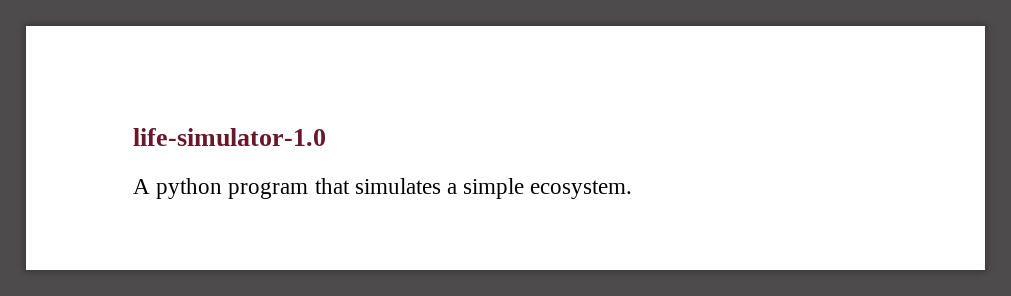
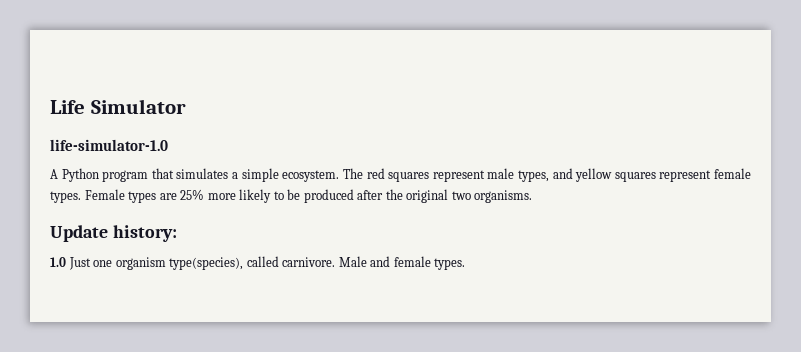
(133, 137) none -> [50,99,186,114] Life Simulator //
[156,178,223,199] python -> [61,168,99,182] Python
(633, 189) none -> [342,168,751,182] [50,189,533,203] [50,225,177,242] [50,256,466,270] The red squares represent male types, and yellow squares represent female types. Female types are 25% more likely to be produced after the original two organisms. // Update history: // 1.0 Just one organism type(species), called carnivore. Male and female types.

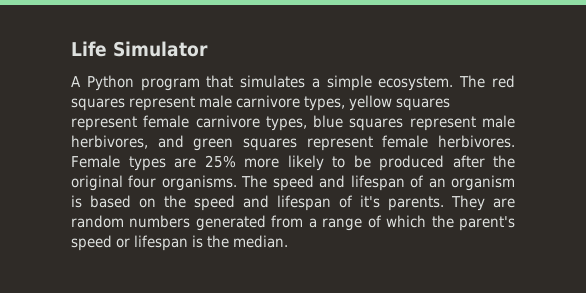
[50,139,168,151] // life-simulator-1.0 -> (208, 49) none
[517,168,573,182] types, and -> [236,95,345,111] carnivore types,
[50,191,81,203] types. -> [195,115,515,131] [71,135,515,151] carnivore types, blue squares represent male herbivores, and green squares represent female herbivores.
[451,191,471,200] two -> [128,175,157,188] four
[50,225,177,242] [50,256,466,270] // Update history: // 1.0 Just one organism type(species), called carnivore. Male and female types. -> [241,175,516,191] [71,195,515,211] [71,215,516,231] [71,235,288,251] The speed and lifespan of an organism is based on the speed and lifespan of it's parents. They are random numbers generated from a range of which the parent's speed or lifespan is the median.

